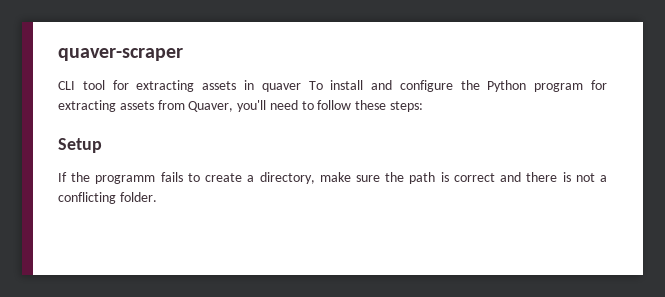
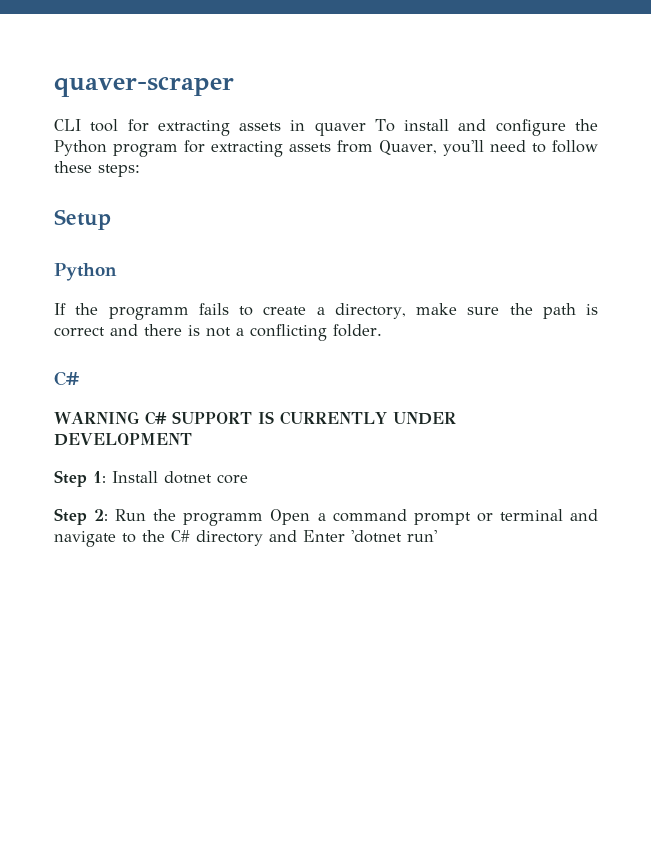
(102, 145) none -> [54,263,117,281] // Python
(157, 197) none -> [54,371,79,386] [54,411,456,425] [54,433,192,446] [54,470,248,487] [54,508,598,526] [54,530,437,547] // C# // WARNING C# SUPPORT IS CURRENTLY UNDER DEVELOPMENT // Step 1: Install dotnet core // Step 2: Run the programm Open a command prompt or terminal and navigate to the C# directory and Enter 'dotnet run'

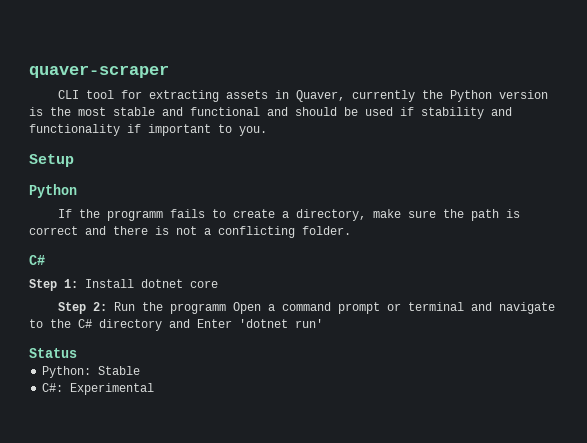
[314,119,598,136] [54,140,598,157] [54,161,140,177] quaver To install and configure the Python program for extracting assets from Quaver, you'll need to follow these steps: -> [296,90,549,102] [29,107,512,119] [29,124,267,136] Quaver, currently the Python version is the most stable and functional and should be used if stability and functionality if important to you.
[54,411,456,425] [54,433,192,446] // WARNING C# SUPPORT IS CURRENTLY UNDER DEVELOPMENT -> (45, 260) none
(437, 536) none -> [29,348,77,358] [42,366,141,378] [42,383,155,395] // Status // Python: Stable // C#: Experimental

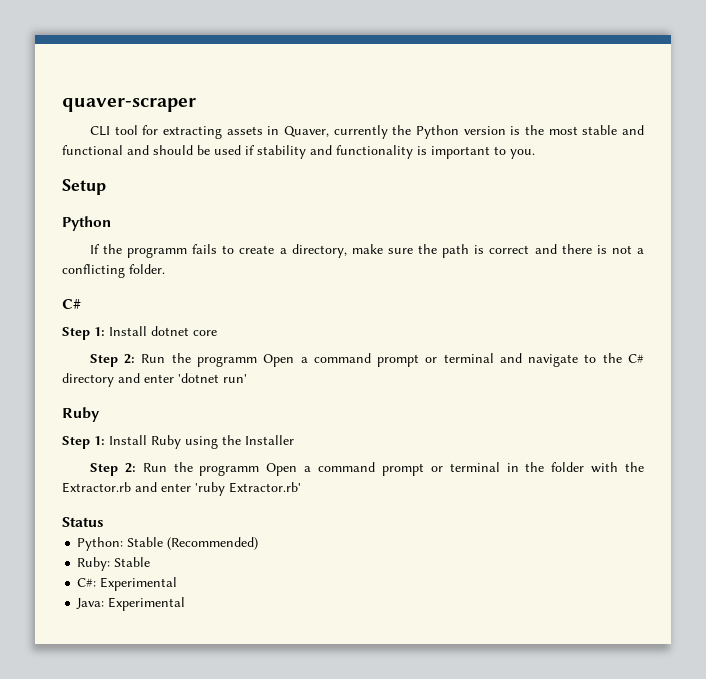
[127,124,141,133] if -> [417,146,427,155] is
[197,319,232,328] Enter -> [144,374,174,383] enter
(323, 323) none -> [62,407,100,422] [62,435,294,449] [89,462,645,476] [62,482,301,496] // Ruby // Step 1: Install Ruby using the Installer // Step 2: Run the programm Open a command prompt or terminal in the folder with the Extractor.rb and enter 'ruby Extractor.rb'
(141, 370) none -> [167,537,259,550] [77,557,151,571] (Recommended) // Ruby: Stable
(155, 389) none -> [76,597,186,611] // Java: Experimental

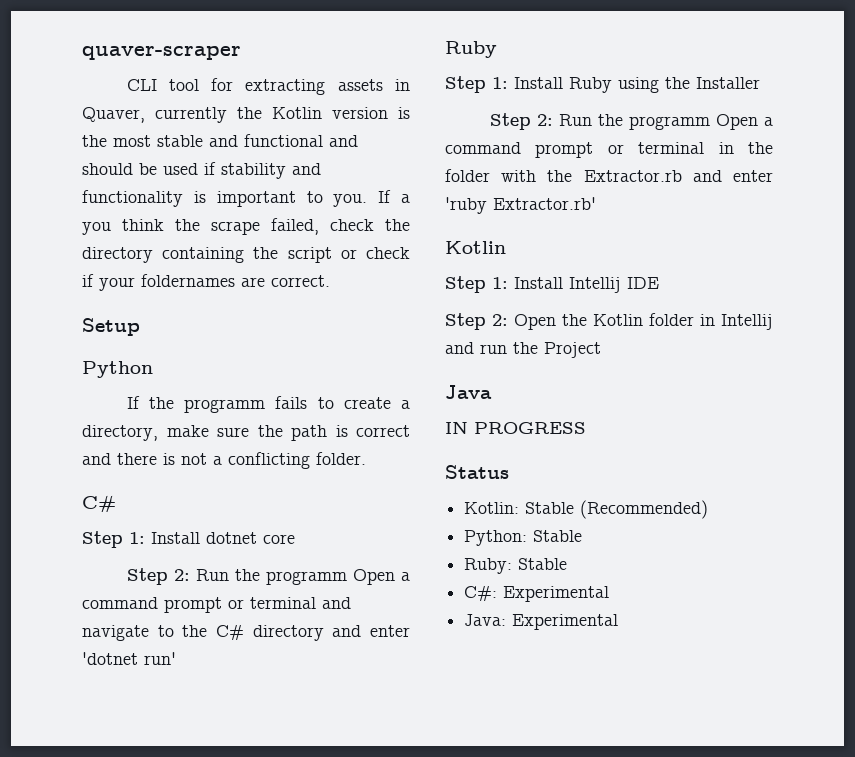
[415,125,459,139] Python -> [272,107,322,119] Kotlin
(535, 154) none -> [378,190,410,203] [82,218,410,235] [82,247,410,263] [82,274,330,291] If a you think the scrape failed, check the directory containing the script or check if your foldernames are correct.
[62,517,104,527] Status -> [445,241,506,254] [445,276,659,293] [445,313,773,330] [445,342,601,358] [445,385,492,399] [445,421,586,434] [445,465,509,479] [464,500,709,519] Kotlin // Step 1: Install Intellij IDE // Step 2: Open the Kotlin folder in Intellij and run the Project // Java // IN PROGRESS // Status // Kotlin: Stable (Recommended)
[167,537,259,550] (Recommended) -> (583, 536) none

